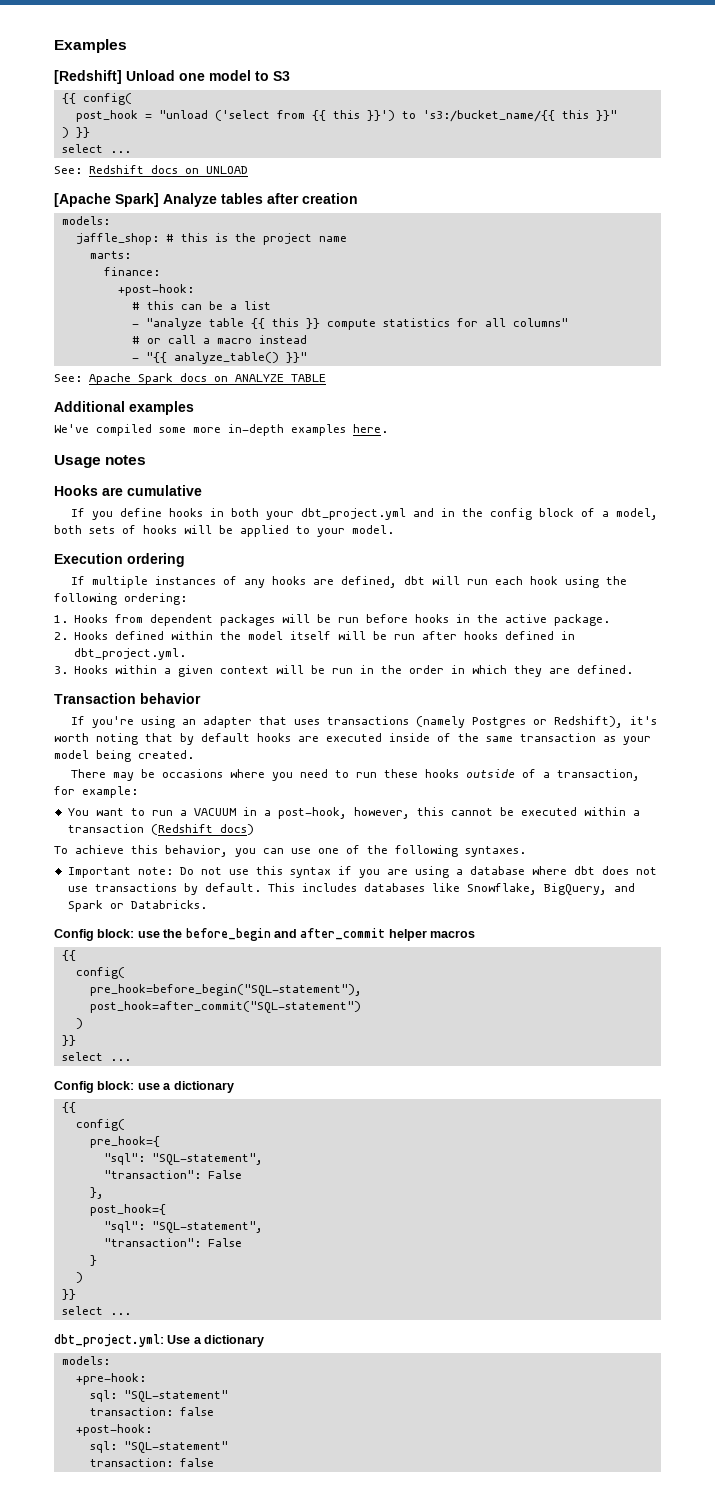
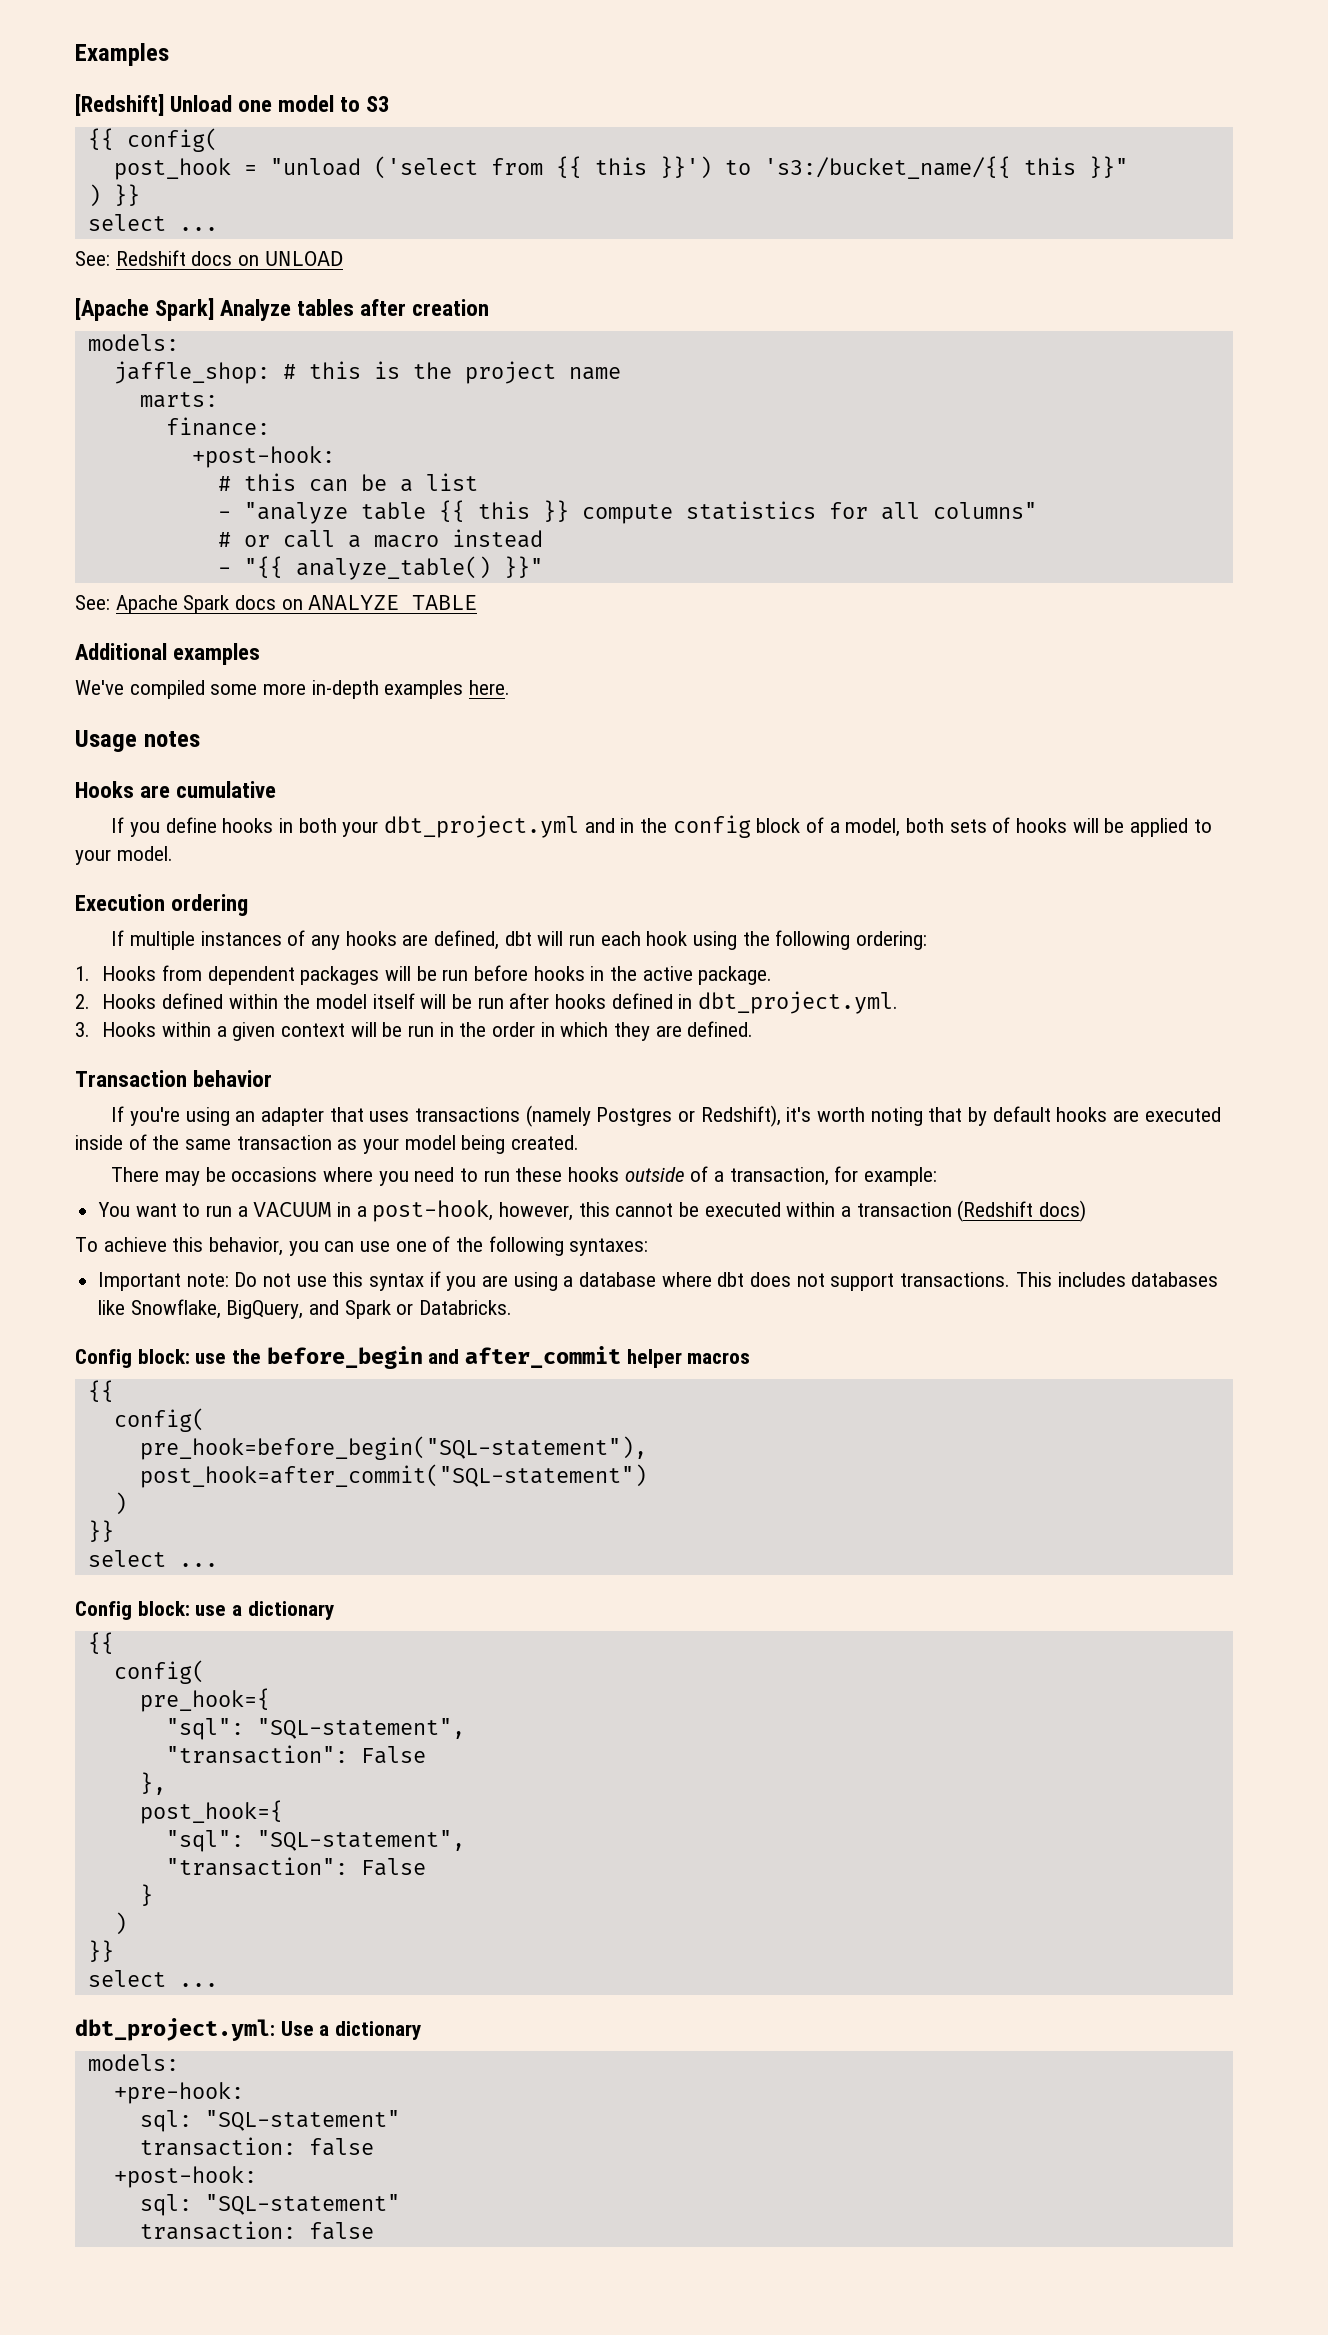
[465,846,526,857] syntaxes. -> [569,1238,649,1256] syntaxes:
[67,883,261,895] use transactions by default. -> [830,1272,1011,1291] support transactions.

